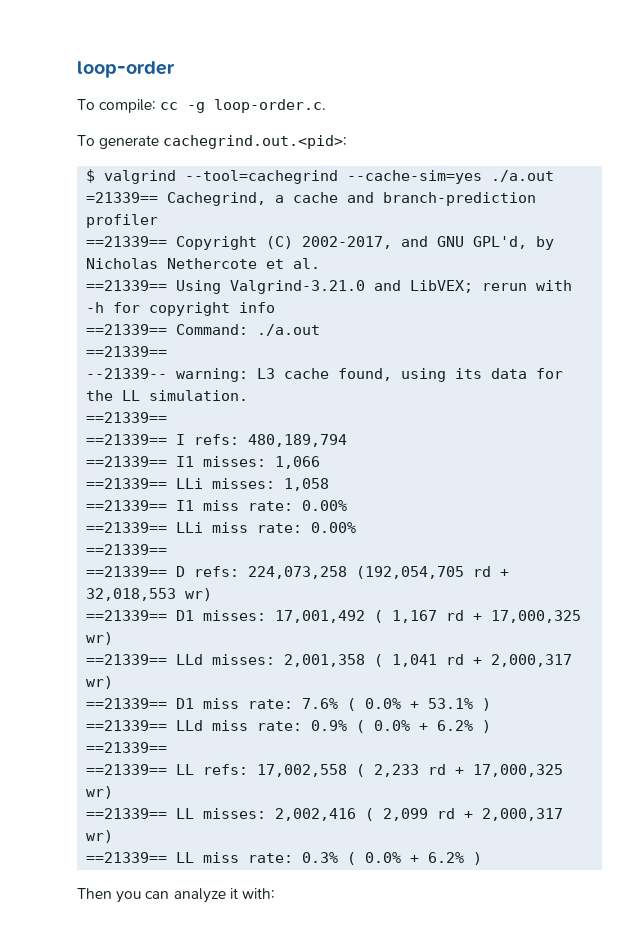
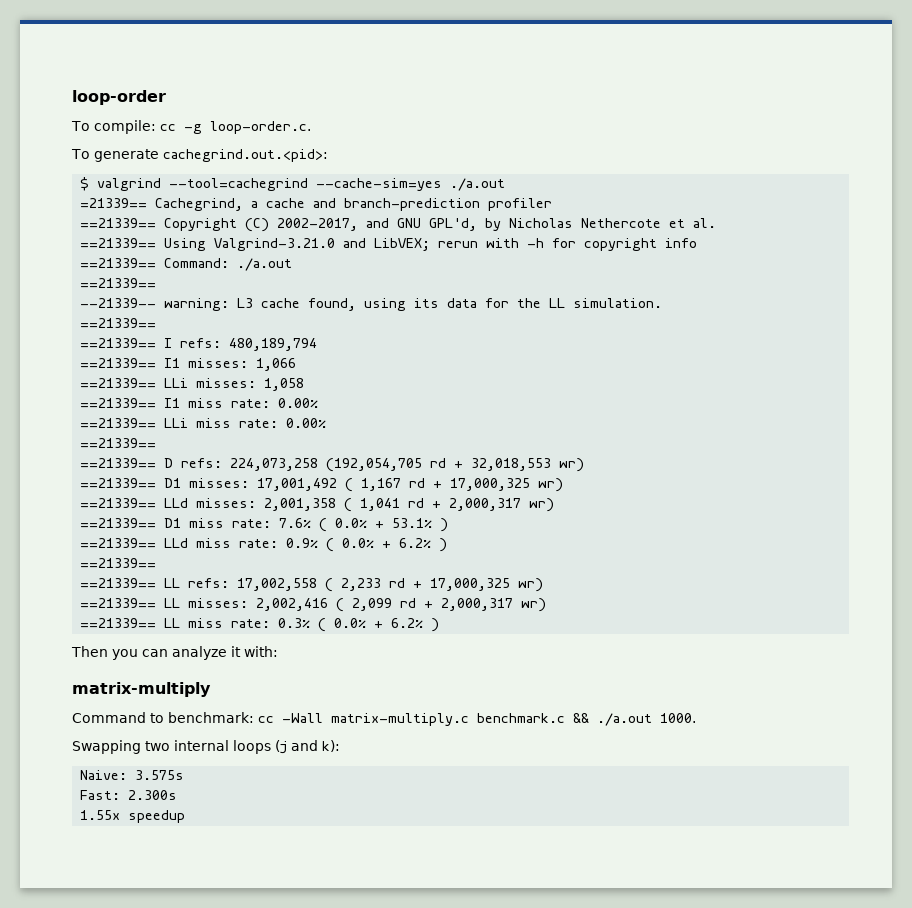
(275, 893) none -> [72,682,211,697] [72,712,696,726] [72,740,340,754] [80,770,185,780] [80,790,178,800] [80,810,186,823] // matrix-multiply // Command to benchmark: cc -Wall matrix-multiply.c benchmark.c && ./a.out 1000. // Swapping two internal loops (j and k): // Naive: 3.575s // Fast: 2.300s // 1.55x speedup

